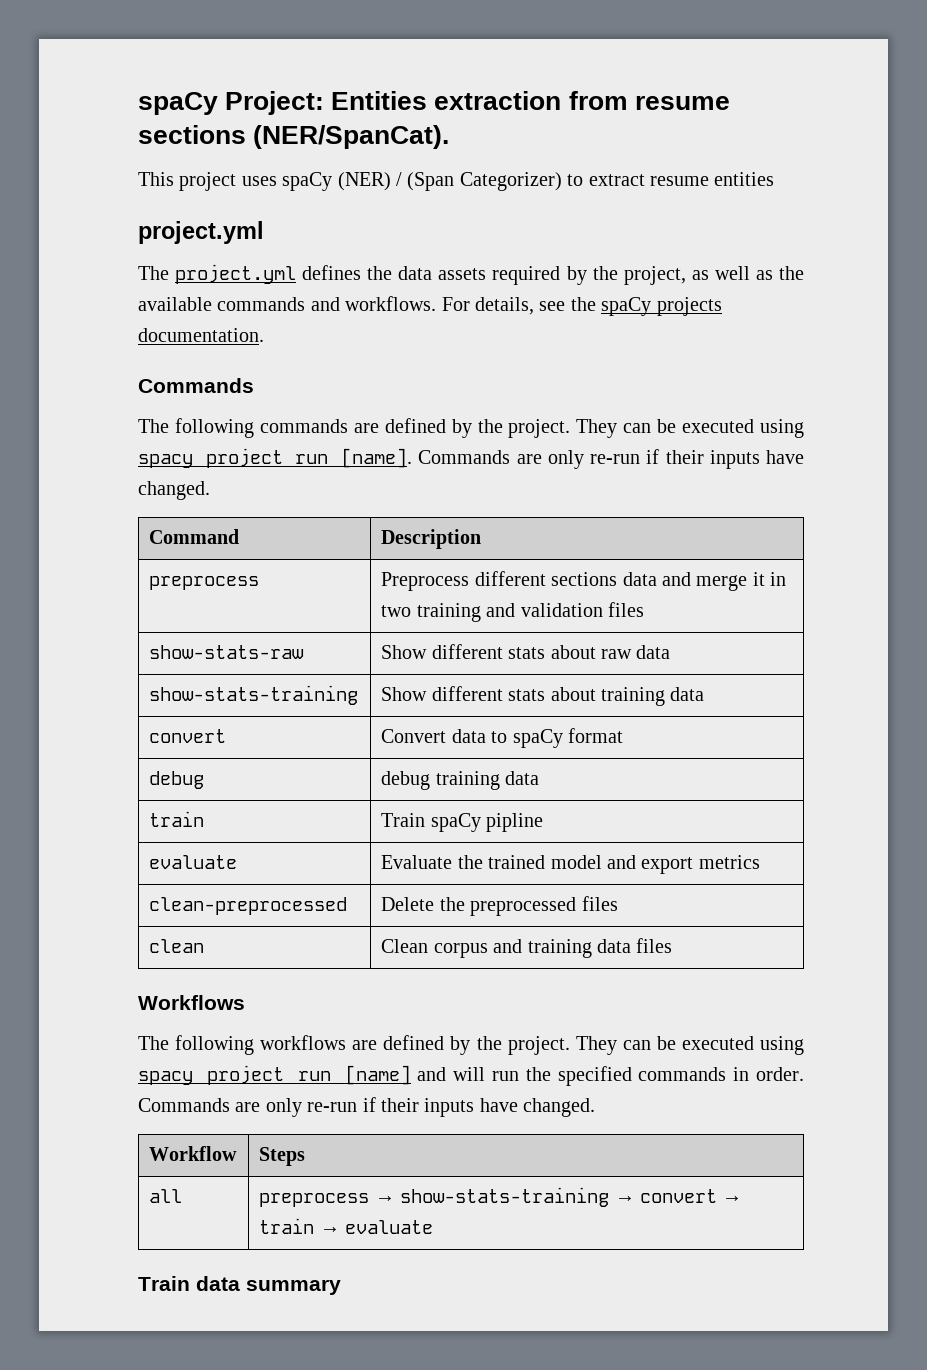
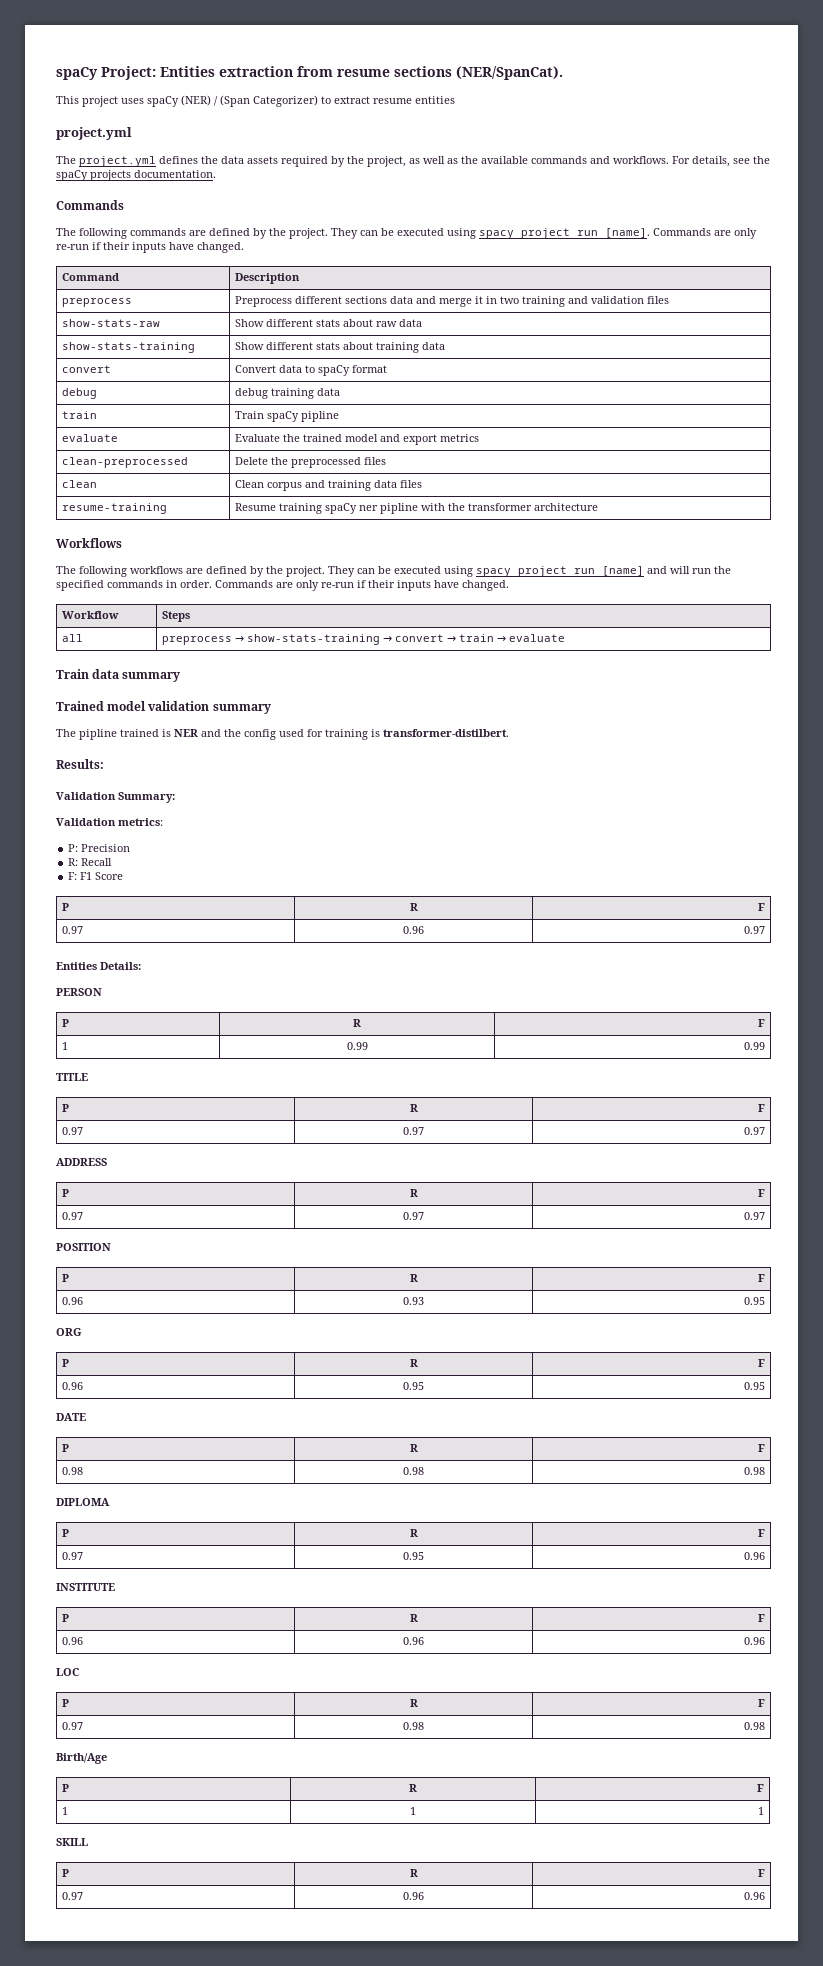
(673, 945) none -> [62,503,168,514] [235,503,599,514] // resume-training | Resume training spaCy ner pipline with the transformer architecture
(341, 1287) none -> [56,701,271,714] [56,729,509,740] [56,759,104,769] [56,792,175,803] [56,818,163,826] [68,844,131,852] [68,858,113,866] [68,872,124,880] [62,903,70,911] [409,903,418,911] [757,903,765,911] [62,926,84,934] [403,926,424,934] [743,926,765,934] [56,962,141,970] [56,988,102,996] [62,1019,70,1027] [353,1019,361,1027] [757,1019,765,1027] [62,1042,69,1050] [346,1042,368,1050] [743,1042,765,1050] [56,1073,88,1081] [62,1104,70,1112] [409,1104,418,1112] [757,1104,765,1112] [62,1127,84,1135] [403,1127,424,1135] [743,1127,765,1135] [56,1158,107,1166] [62,1189,70,1197] [409,1189,418,1197] [757,1189,765,1197] [62,1212,84,1220] [403,1212,424,1220] [743,1212,765,1220] [56,1243,111,1251] [62,1274,70,1282] [409,1274,418,1282] [757,1274,765,1282] [62,1297,84,1305] [403,1297,424,1305] [743,1297,765,1305] [56,1328,82,1336] [62,1359,70,1367] [409,1359,418,1367] [757,1359,765,1367] [62,1382,84,1390] [403,1382,424,1390] [743,1382,765,1390] [56,1413,86,1421] [62,1444,70,1452] [409,1444,418,1452] [757,1444,765,1452] [62,1467,84,1475] [403,1467,424,1475] [743,1467,765,1475] [56,1498,110,1506] [62,1529,70,1537] [409,1529,418,1537] [757,1529,765,1537] [62,1552,84,1560] [403,1552,424,1560] [743,1552,765,1560] [56,1583,115,1591] [62,1614,70,1622] [409,1614,418,1622] [757,1614,765,1622] [62,1637,84,1645] [403,1637,424,1645] [743,1637,765,1645] [56,1668,79,1676] [62,1699,70,1707] [409,1699,418,1707] [757,1699,765,1707] [62,1722,84,1730] [403,1722,424,1730] [743,1722,765,1730] [56,1753,107,1764] [62,1784,70,1792] [409,1784,417,1792] [756,1784,764,1792] [62,1807,69,1815] [410,1807,416,1815] [757,1807,764,1815] [56,1838,88,1846] [62,1869,70,1877] [409,1869,418,1877] [757,1869,765,1877] [62,1892,84,1900] [403,1892,424,1900] [743,1892,765,1900] // Trained model validation summary // The pipline trained is NER and the config used for training is transformer-distilbert. // Results: // Validation Summary: // Validation metrics: // P: Precision // R: Recall // F: F1 Score // P | R | F // 0.97 | 0.96 | 0.97 // Entities Details: // PERSON // P | R | F // 1 | 0.99 | 0.99 // TITLE // P | R | F // 0.97 | 0.97 | 0.97 // ADDRESS // P | R | F // 0.97 | 0.97 | 0.97 // POSITION // P | R | F // 0.96 | 0.93 | 0.95 // ORG // P | R | F // 0.96 | 0.95 | 0.95 // DATE // P | R | F // 0.98 | 0.98 | 0.98 // DIPLOMA // P | R | F // 0.97 | 0.95 | 0.96 // INSTITUTE // P | R | F // 0.96 | 0.96 | 0.96 // LOC // P | R | F // 0.97 | 0.98 | 0.98 // Birth/Age // P | R | F // 1 | 1 | 1 // SKILL // P | R | F // 0.97 | 0.96 | 0.96

